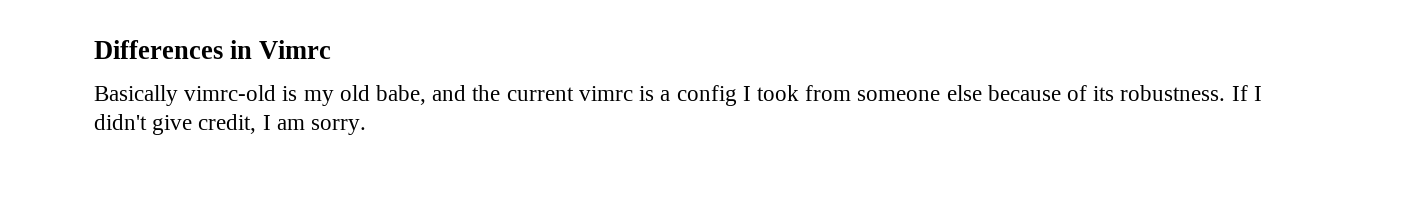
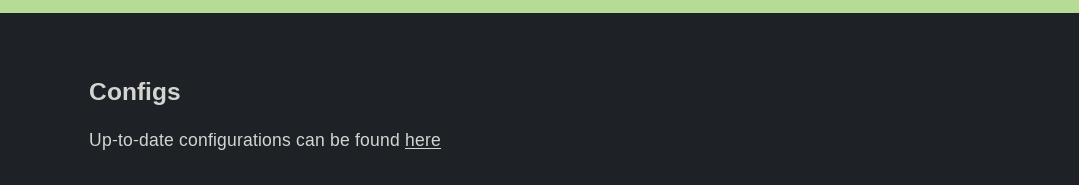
[94,40,332,59] [94,85,1262,106] [94,114,367,135] Differences in Vimrc // Basically vimrc-old is my old babe, and the current vimrc is a config I took from someone else because of its robustness. If I didn't give credit, I am sorry. -> [89,82,181,105] [89,133,441,150] Configs // Up-to-date configurations can be found here

